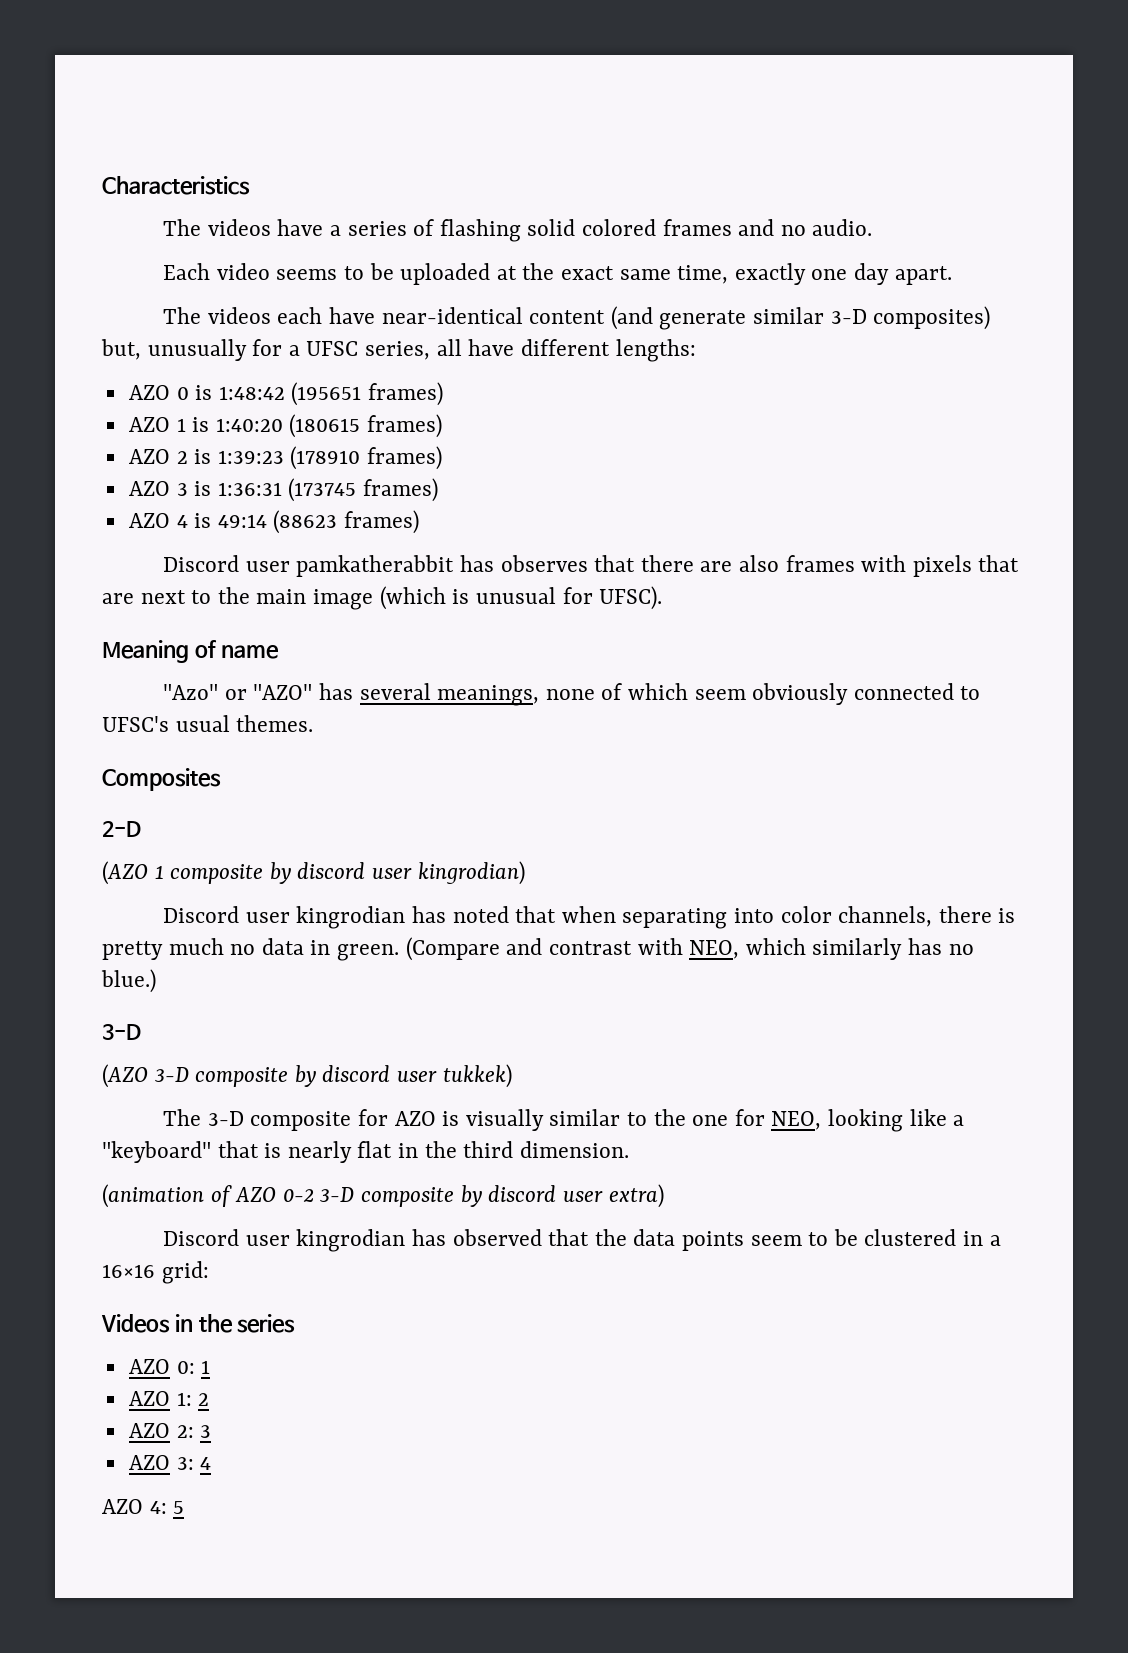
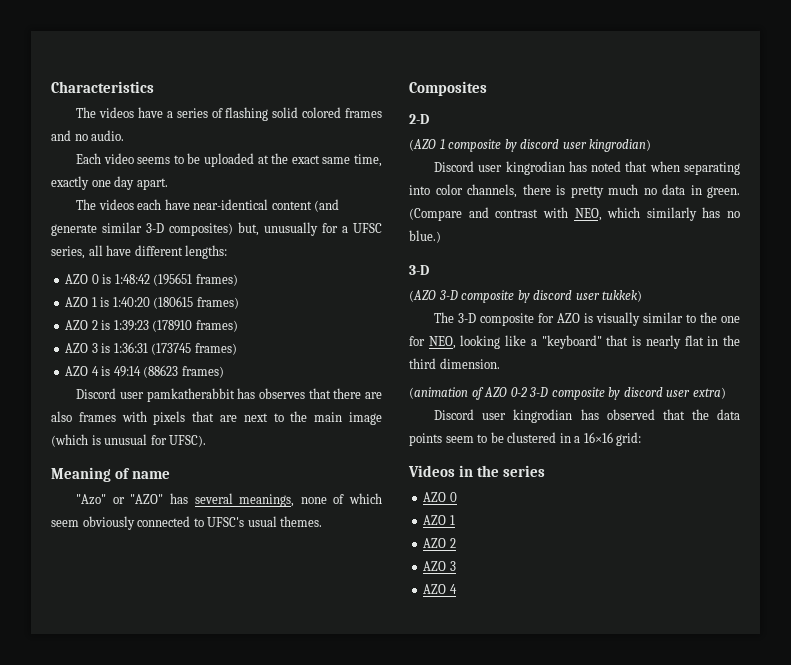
[176,1361,195,1374] 0: -> [449,492,457,502] [423,515,447,525] 0 // AZO
[176,1392,192,1406] 1: -> (447, 543) none
[176,1425,194,1438] 2: -> (447, 566) none
[176,1457,212,1470] [102,1499,185,1514] 3: 4 // AZO 4: 5 -> [449,584,457,594] 4

